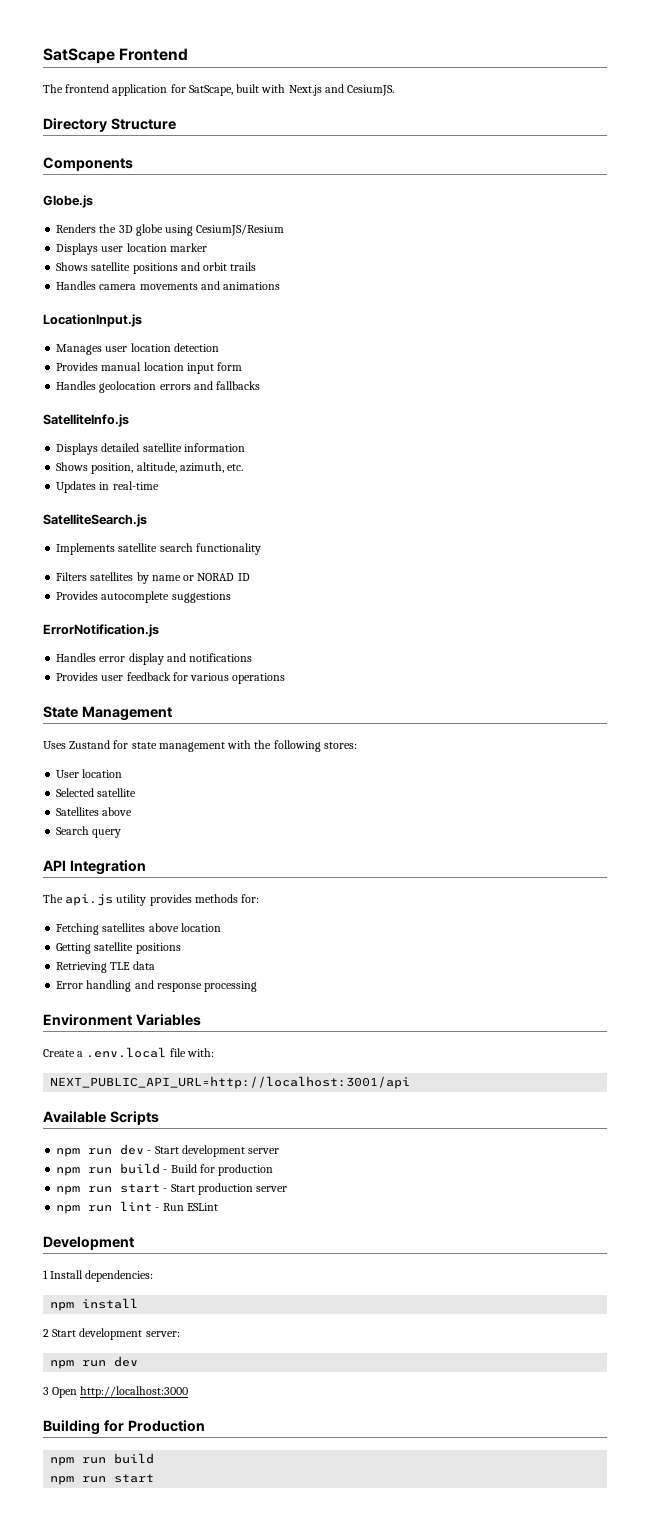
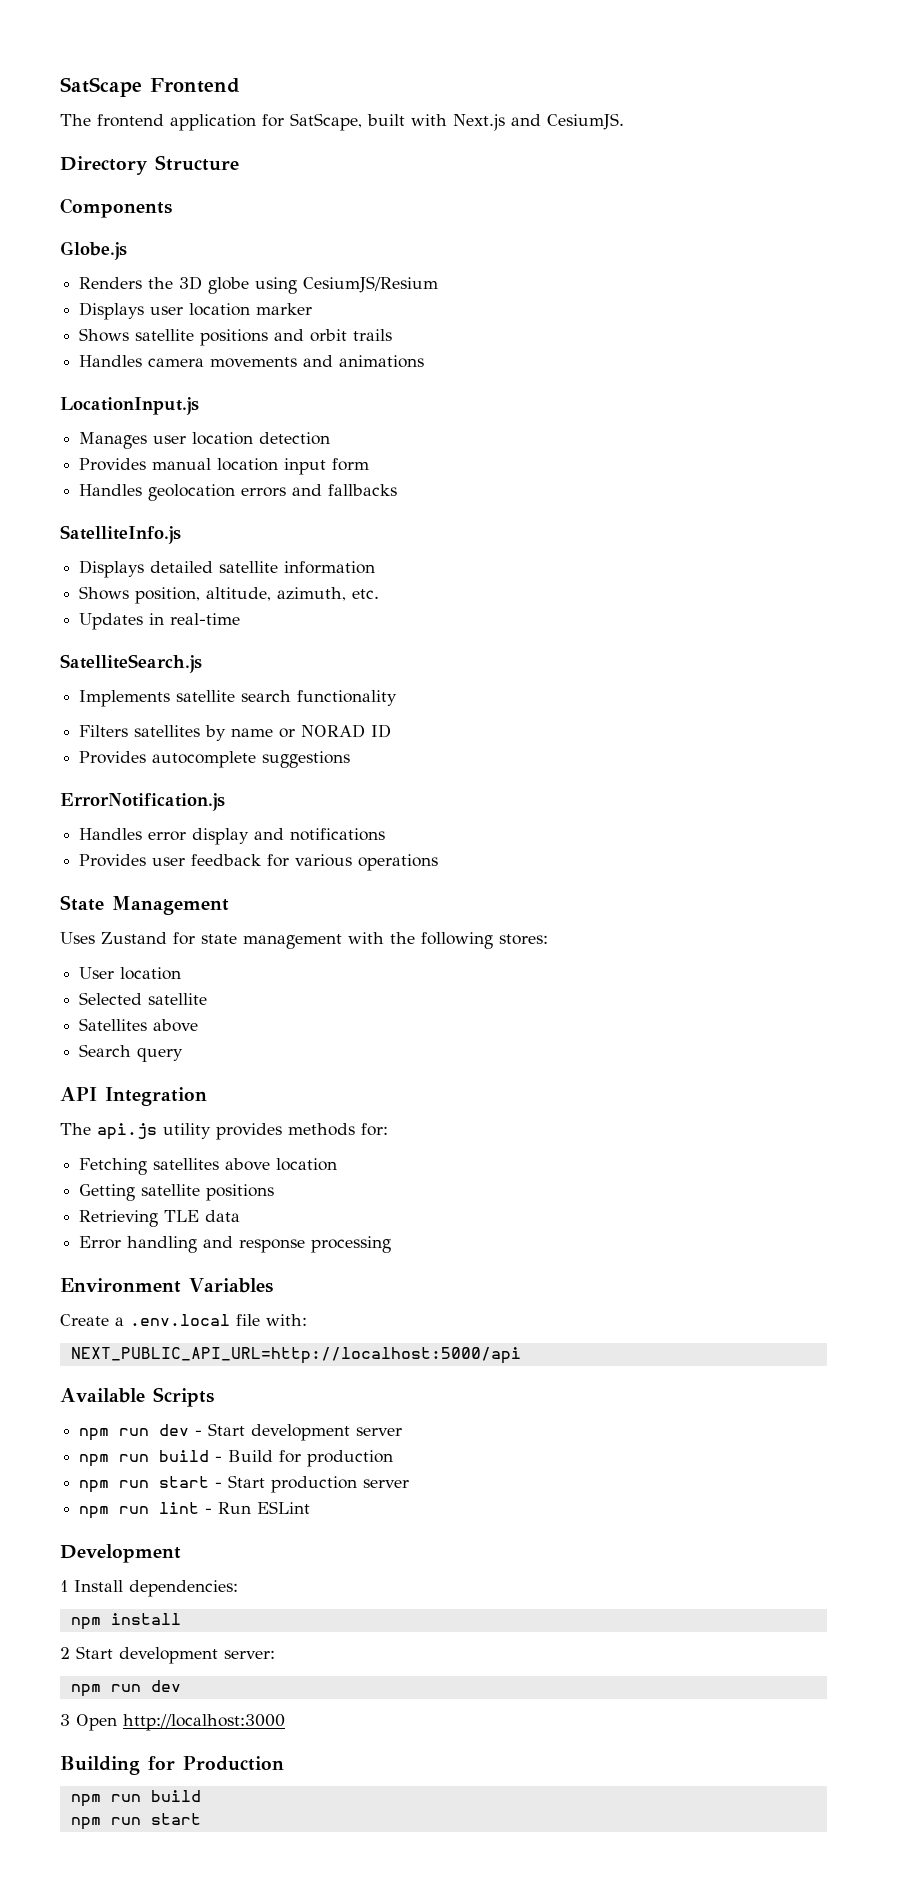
[50,1076,411,1089] NEXT_PUBLIC_API_URL=http://localhost:3001/api -> [70,1347,521,1364] NEXT_PUBLIC_API_URL=http://localhost:5000/api

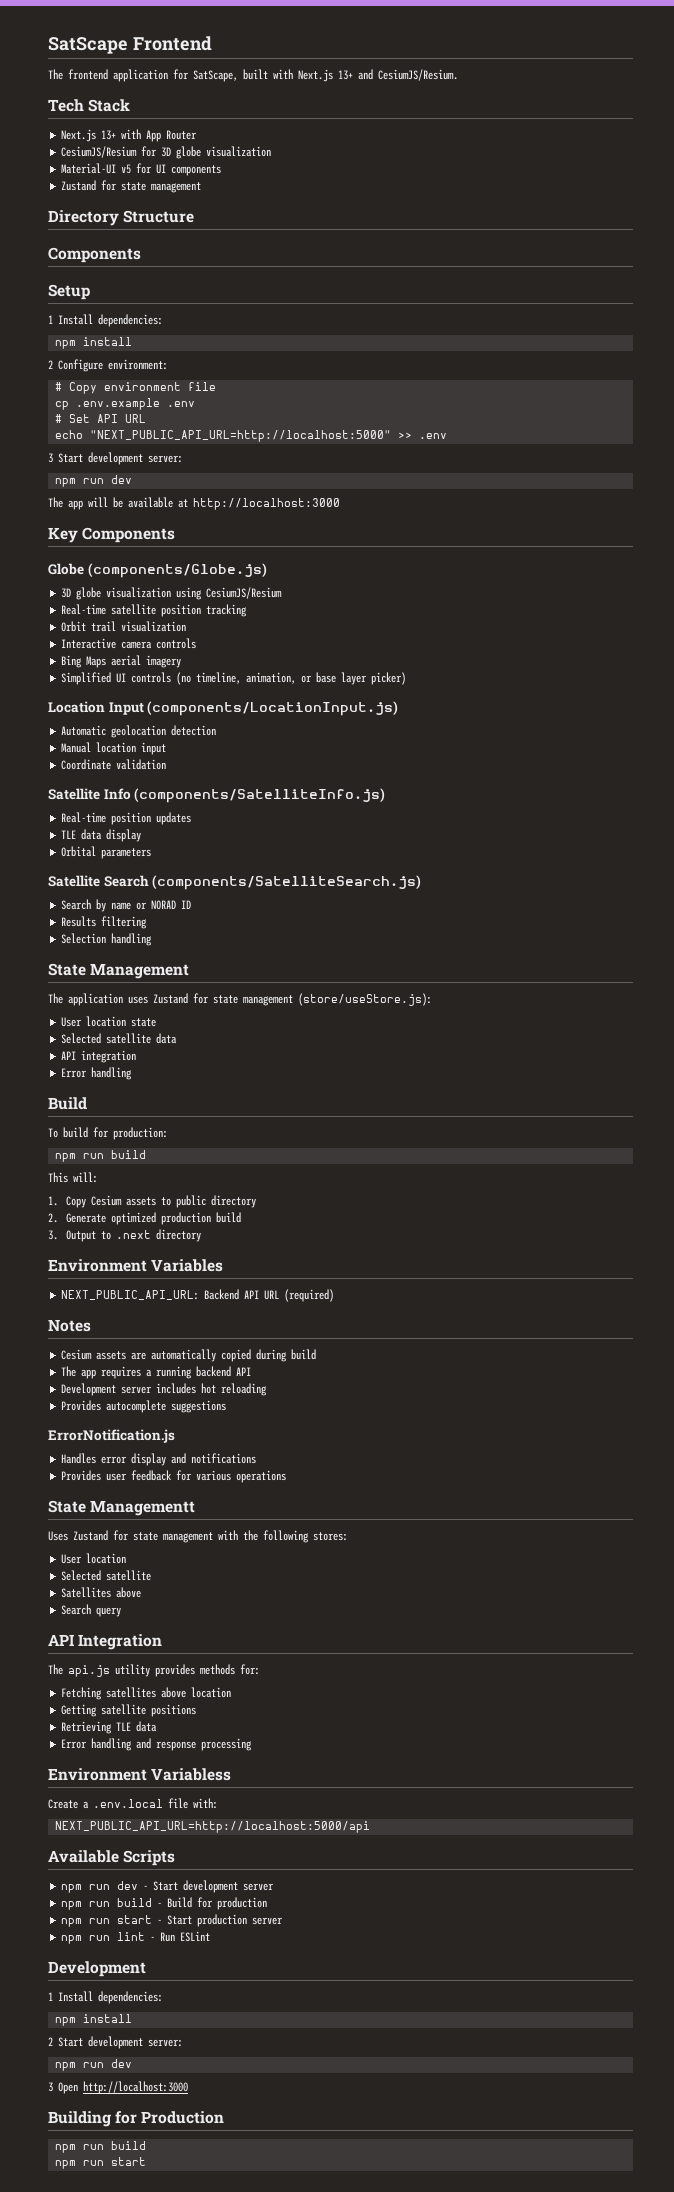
[511,113,624,130] [60,155,239,175] [60,198,172,218] [60,241,127,260] [79,276,250,294] and CesiumJS. // Directory Structure // Components // Globe.js // Renders the 3D globe -> [338,69,458,81] [48,99,131,112] [61,129,198,142] [61,146,272,159] [61,163,222,176] [61,180,202,193] [48,210,195,226] [48,247,141,263] [48,284,90,300] [48,314,163,327] [55,337,133,349] [48,359,168,372] [55,382,217,394] [55,398,196,410] [55,414,147,423] [55,430,448,442] [48,452,183,465] [55,475,133,487] [48,497,340,510] [48,527,176,543] [48,563,267,578] [61,587,172,600] 13+ and CesiumJS/Resium. // Tech Stack // Next.js 13+ with App Router // CesiumJS/Resium for 3D globe visualization // Material-UI v5 for UI components // Zustand for state management // Directory Structure // Components // Setup // 1 Install dependencies: // npm install // 2 Configure environment: // # Copy environment file // cp .env.example .env // # Set API URL // echo "NEXT_PUBLIC_API_URL=http://localhost:5000" >> .env // 3 Start development server: // npm run dev // The app will be available at http://localhost:3000 // Key Components // Globe (components/Globe.js) // 3D globe visualization
[79,302,313,320] [79,328,393,346] [79,355,425,368] [60,397,199,415] [79,432,254,449] Displays user location marker // Shows satellite positions and orbit trails // Handles camera movements and animations // LocationInput.js // Manages user location -> [61,604,248,617] [61,621,187,632] [61,638,197,649] [61,655,182,668] [61,672,407,685] [48,701,399,716] [61,725,167,738] Real-time satellite position tracking // Orbit trail visualization // Interactive camera controls // Bing Maps aerial imagery // Simplified UI controls (no timeline, animation, or base layer picker) // Location Input (components/LocationInput.js) // Automatic geolocation
[79,458,212,471] Provides manual -> [61,742,92,753] Manual
[332,458,370,471] [79,484,398,501] [60,525,181,544] [79,560,376,578] [79,586,380,604] [79,613,241,630] [60,654,202,673] [79,690,398,707] [79,725,201,737] form // Handles geolocation errors and fallbacks // SatelliteInfo.js // Displays detailed satellite information // Shows position, altitude, azimuth, etc. // Updates in real-time // SatelliteSearch.js // Implements satellite search functionality // Filters satellites -> [61,759,167,770] [48,788,386,803] [61,812,192,825] [61,829,142,842] [61,846,152,859] [48,875,422,890] [61,899,92,910] // Coordinate validation // Satellite Info (components/SatelliteInfo.js) // Real-time position updates // TLE data display // Orbital parameters // Satellite Search (components/SatelliteSearch.js) // Search
(392, 731) none -> [61,916,148,929] [61,933,153,946] [48,963,190,979] [48,993,432,1006] [61,1016,157,1027] [61,1033,178,1044] [61,1050,137,1063] [61,1067,133,1080] [48,1097,87,1110] [48,1127,168,1140] [55,1150,147,1162] [48,1172,98,1183] [48,1195,256,1208] [48,1212,241,1225] [48,1229,201,1242] [48,1259,224,1272] [61,1289,335,1302] [48,1319,91,1332] [61,1349,317,1362] [61,1366,252,1379] [61,1383,268,1396] // Results filtering // Selection handling // State Management // The application uses Zustand for state management (store/useStore.js): // User location state // Selected satellite data // API integration // Error handling // Build // To build for production: // npm run build // This will: // 1. Copy Cesium assets to public directory // 2. Generate optimized production build // 3. Output to .next directory // Environment Variables // NEXT_PUBLIC_API_URL: Backend API URL (required) // Notes // Cesium assets are automatically copied during build // The app requires a running backend API // Development server includes hot reloading
[112,896,229,915] Management -> [90,1500,196,1516] Managementt
[189,1278,273,1293] Variables -> [151,1768,232,1781] Variabless

